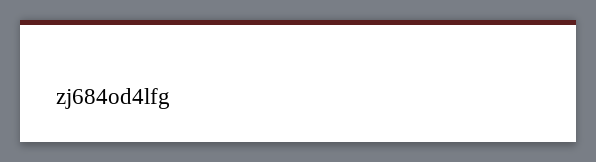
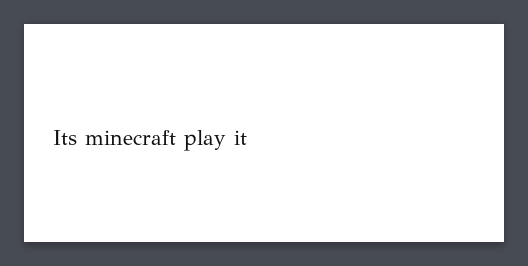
[56,88,170,109] zj684od4lfg -> [53,130,247,151] Its minecraft play it

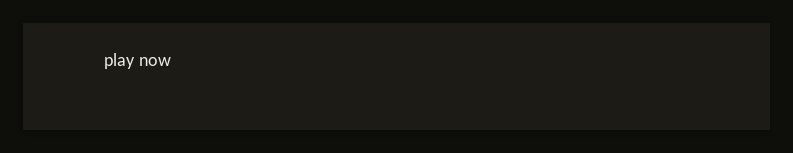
[53,130,247,151] Its minecraft play it -> [104,53,171,69] play now

